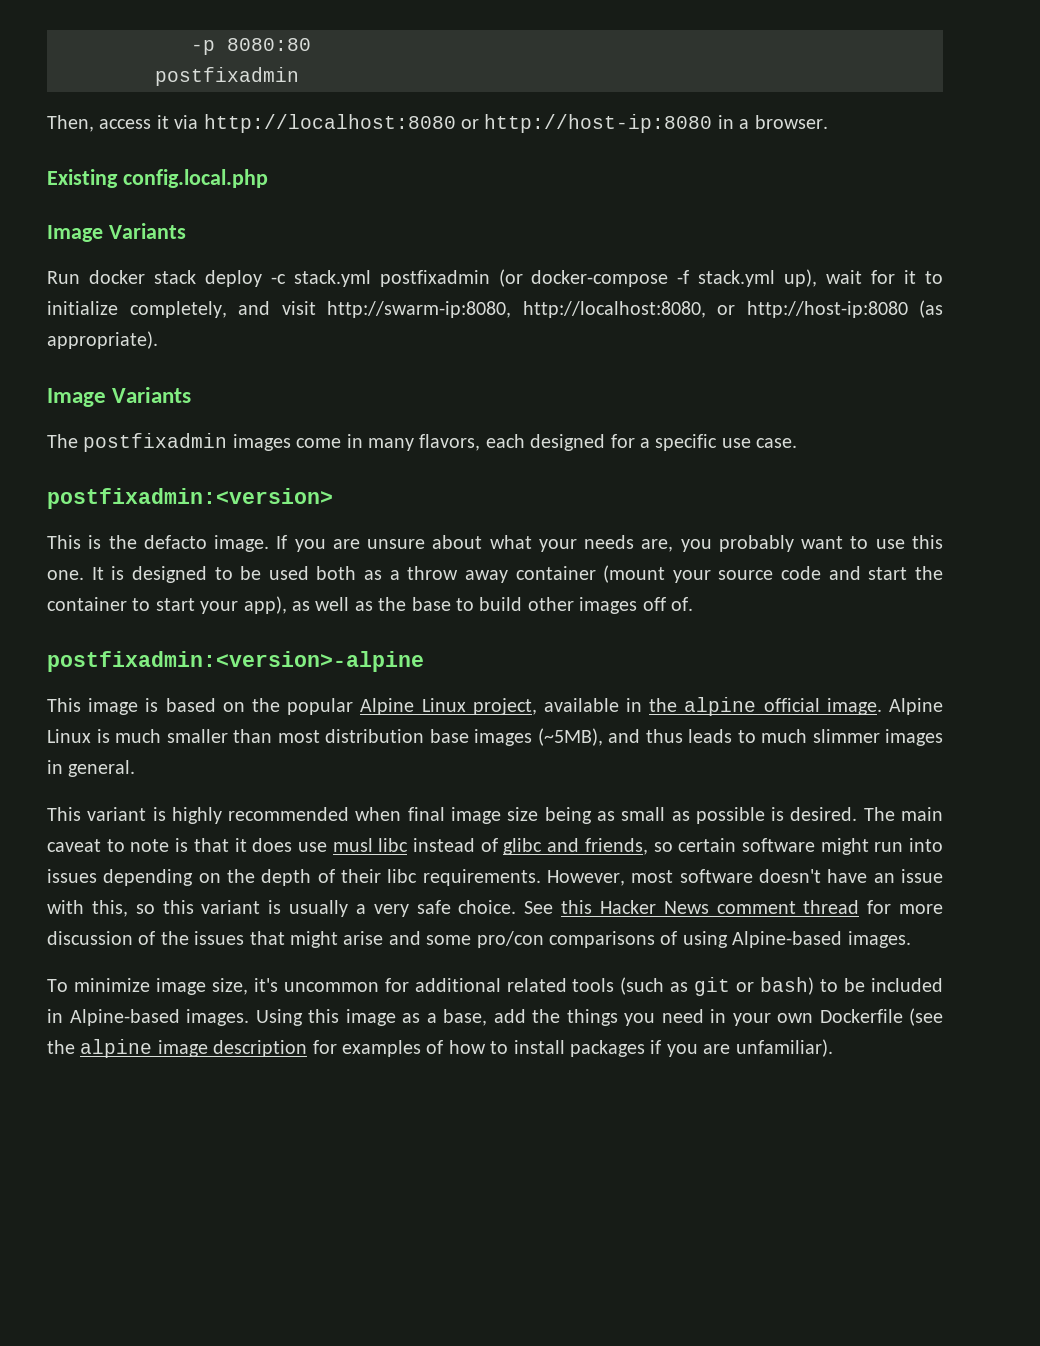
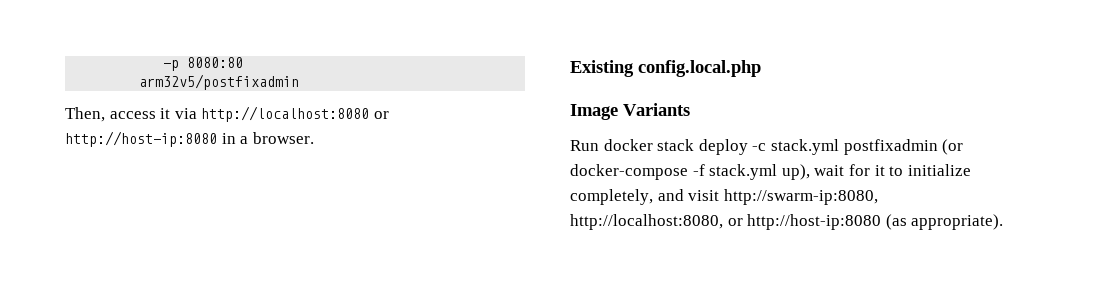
[155,67,299,86] postfixadmin -> [139,74,300,90] arm32v5/postfixadmin
[47,387,192,407] [47,433,798,452] [47,488,333,509] [47,535,944,552] [47,565,944,583] [47,596,693,614] [47,651,424,672] [47,697,943,716] [47,728,943,746] [47,760,136,777] [47,807,943,824] [47,838,944,855] [47,869,944,886] [47,900,944,917] [47,931,911,948] [47,977,944,996] [47,1008,943,1026] [47,1039,833,1058] // Image Variants // The postfixadmin images come in many flavors, each designed for a specific use case. // postfixadmin:<version> // This is the defacto image. If you are unsure about what your needs are, you probably want to use this one. It is designed to be used both as a throw away container (mount your source code and start the container to start your app), as well as the base to build other images off of. // postfixadmin:<version>-alpine // This image is based on the popular Alpine Linux project, available in the alpine official image. Alpine Linux is much smaller than most distribution base images (~5MB), and thus leads to much slimmer images in general. // This variant is highly recommended when final image size being as small as possible is desired. The main caveat to note is that it does use musl libc instead of glibc and friends, so certain software might run into issues depending on the depth of their libc requirements. However, most software doesn't have an issue with this, so this variant is usually a very safe choice. See this Hacker News comment thread for more discussion of the issues that might arise and some pro/con comparisons of using Alpine-based images. // To minimize image size, it's uncommon for additional related tools (such as git or bash) to be included in Alpine-based images. Using this image as a base, add the things you need in your own Dockerfile (see the alpine image description for examples of how to install packages if you are unfamiliar). -> (1004, 222) none

